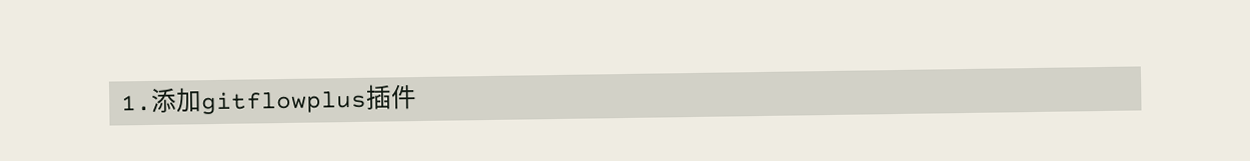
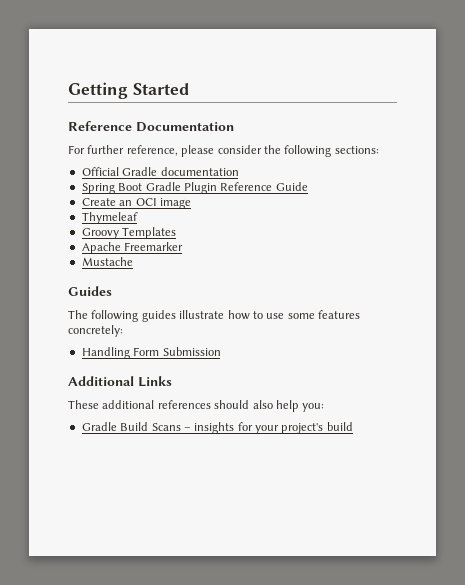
[121,84,417,115] 1.添加gitflowplus插件 -> [68,82,189,99] [68,121,234,132] [68,145,379,157] [81,167,239,176] [81,182,308,194] [81,198,191,209] [81,212,138,224] [81,227,177,239] [81,242,184,254] [81,257,133,266] [68,286,112,296] [68,310,360,322] [68,325,123,337] [81,347,221,359] [68,376,172,387] [68,400,325,412] [81,422,353,434] Getting Started // Reference Documentation // For further reference, please consider the following sections: // Official Gradle documentation // Spring Boot Gradle Plugin Reference Guide // Create an OCI image // Thymeleaf // Groovy Templates // Apache Freemarker // Mustache // Guides // The following guides illustrate how to use some features concretely: // Handling Form Submission // Additional Links // These additional references should also help you: // Gradle Build Scans – insights for your project's build

